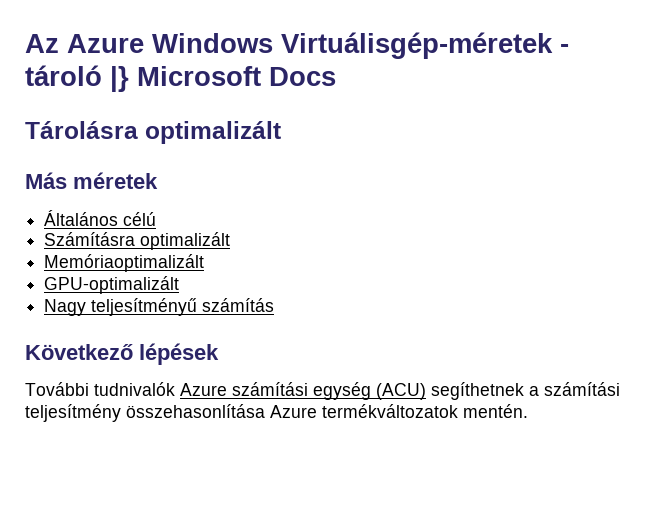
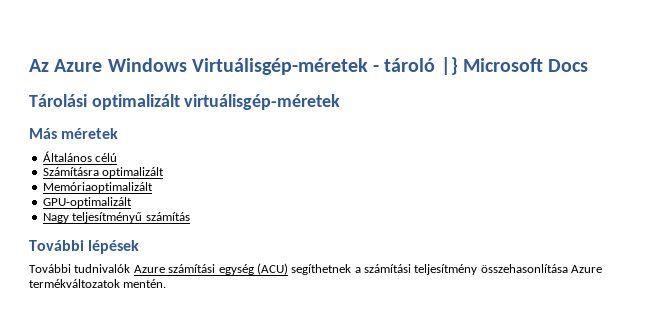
[25,121,281,144] Tárolásra optimalizált -> [29,94,341,110] Tárolási optimalizált virtuálisgép-méretek
[25,344,133,360] Következő -> [29,240,84,251] További

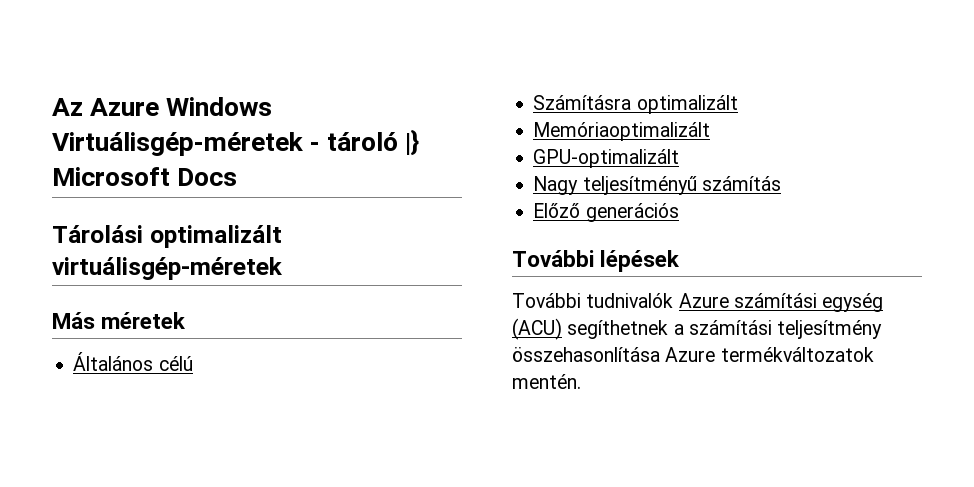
(190, 216) none -> [533,203,679,222] // Előző generációs

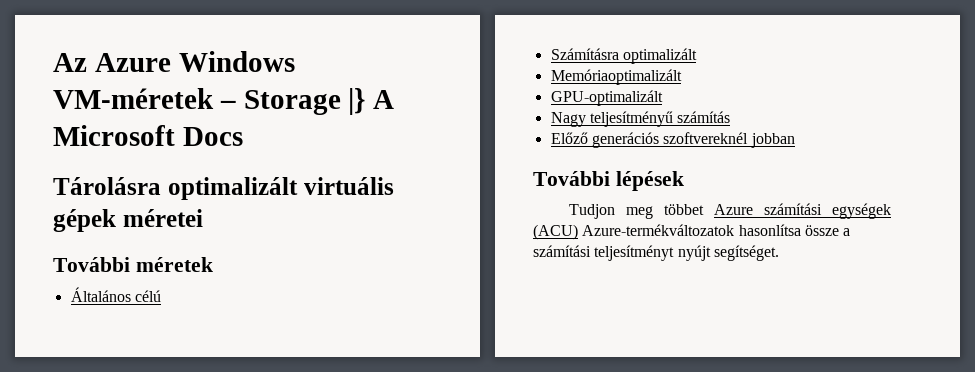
[52,129,420,156] [52,167,238,186] [52,225,282,248] [52,257,282,280] [52,312,95,329] Virtuálisgép-méretek - tároló |} Microsoft Docs // Tárolási optimalizált virtuálisgép-méretek // Más -> [53,88,395,115] [53,125,243,146] [53,177,394,200] [53,209,203,232] [53,257,130,272] VM-méretek – Storage |} A Microsoft Docs // Tárolásra optimalizált virtuális gépek méretei // További
(679, 212) none -> [663,132,795,148] szoftvereknél jobban
[512,293,884,312] [512,318,883,340] [512,347,874,362] [512,374,581,389] További tudnivalók Azure számítási egység (ACU) segíthetnek a számítási teljesítmény összehasonlítása Azure termékváltozatok mentén. -> [569,203,891,219] [533,224,851,240] [533,245,779,261] Tudjon meg többet Azure számítási egységek (ACU) Azure-termékváltozatok hasonlítsa össze a számítási teljesítményt nyújt segítséget.

